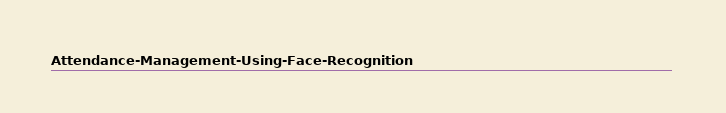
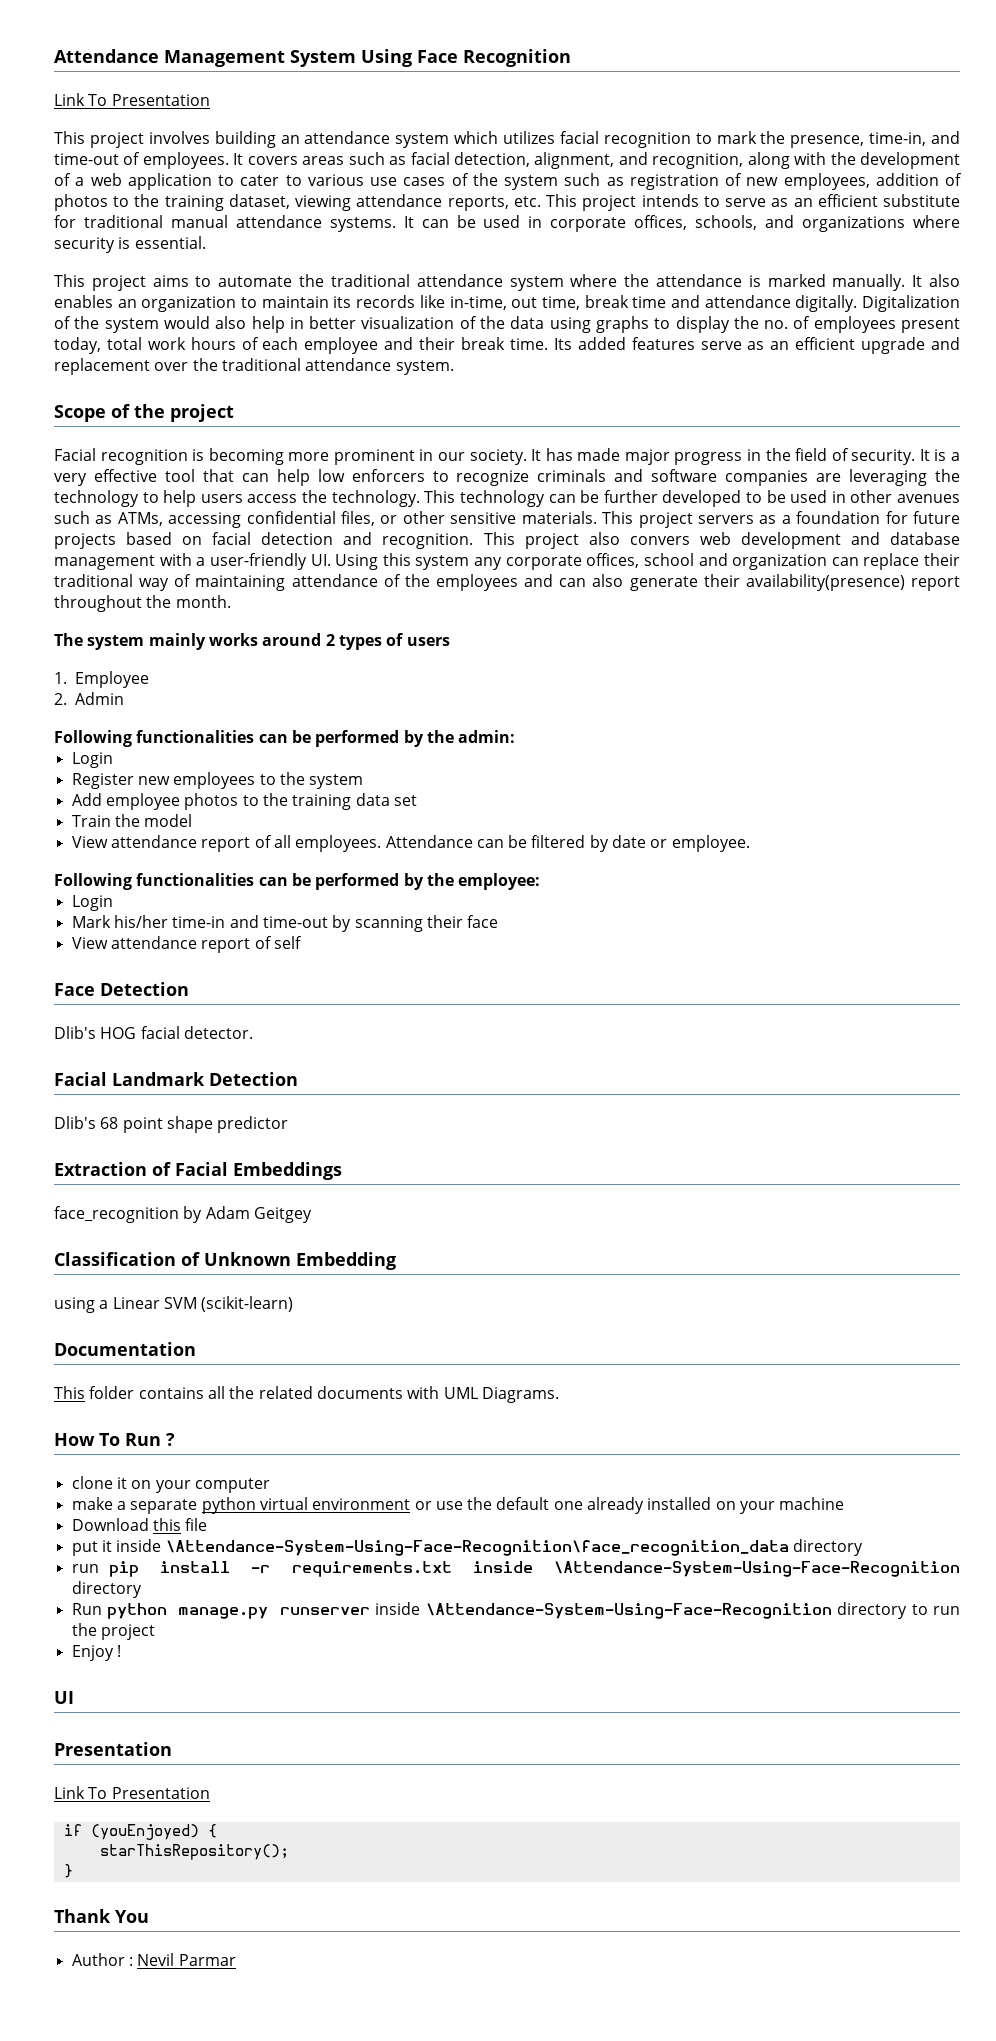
[51,55,413,68] Attendance-Management-Using-Face-Recognition -> [54,49,571,67] [54,93,210,106] [54,131,960,148] [54,152,960,169] [54,173,962,190] [54,194,961,211] [54,215,961,232] [54,236,206,253] [54,274,960,291] [54,295,960,312] [54,316,960,333] [54,337,961,354] [54,358,454,375] [54,404,234,422] [54,448,960,465] [54,469,960,486] [54,490,960,507] [54,511,960,528] [54,532,960,549] [54,553,960,570] [54,574,960,591] [54,595,231,612] [54,633,450,650] [54,671,149,688] [54,692,124,705] [54,730,516,747] [71,752,113,768] [71,772,364,789] [71,793,417,810] [71,814,193,827] [71,835,750,852] [54,873,541,890] [71,895,113,911] [71,915,499,932] [71,936,302,953] [54,982,189,996] [54,1026,253,1039] [54,1072,298,1086] [54,1116,289,1133] [54,1162,342,1180] [54,1206,312,1223] [54,1252,396,1270] [54,1296,294,1313] [54,1342,196,1356] [54,1386,559,1403] [54,1433,175,1446] [71,1476,270,1493] [71,1497,845,1514] [71,1518,208,1531] [71,1539,863,1556] [71,1561,960,1577] [71,1581,142,1598] [71,1602,960,1619] [71,1623,155,1640] [71,1645,121,1661] [54,1691,74,1704] [54,1742,172,1756] [54,1786,210,1799] [63,1824,217,1840] [99,1844,289,1860] [63,1864,73,1878] [54,1909,149,1923] [71,1953,236,1966] Attendance Management System Using Face Recognition // Link To Presentation // This project involves building an attendance system which utilizes facial recognition to mark the presence, time-in, and time-out of employees. It covers areas such as facial detection, alignment, and recognition, along with the development of a web application to cater to various use cases of the system such as registration of new employees, addition of photos to the training dataset, viewing attendance reports, etc. This project intends to serve as an efficient substitute for traditional manual attendance systems. It can be used in corporate offices, schools, and organizations where security is essential. // This project aims to automate the traditional attendance system where the attendance is marked manually. It also enables an organization to maintain its records like in-time, out time, break time and attendance digitally. Digitalization of the system would also help in better visualization of the data using graphs to display the no. of employees present today, total work hours of each employee and their break time. Its added features serve as an efficient upgrade and replacement over the traditional attendance system. // Scope of the project // Facial recognition is becoming more prominent in our society. It has made major progress in the field of security. It is a very effective tool that can help low enforcers to recognize criminals and software companies are leveraging the technology to help users access the technology. This technology can be further developed to be used in other avenues such as ATMs, accessing confidential files, or other sensitive materials. This project servers as a foundation for future projects based on facial detection and recognition. This project also convers web development and database management with a user-friendly UI. Using this system any corporate offices, school and organization can replace their traditional way of maintaining attendance of the employees and can also generate their availability(presence) report throughout the month. // The system mainly works around 2 types of users // 1. Employee // 2. Admin // Following functionalities can be performed by the admin: // Login // Register new employees to the system // Add employee photos to the training data set // Train the model // View attendance report of all employees. Attendance can be filtered by date or employee. // Following functionalities can be performed by the employee: // Login // Mark his/her time-in and time-out by scanning their face // View attendance report of self // Face Detection // Dlib's HOG facial detector. // Facial Landmark Detection // Dlib's 68 point shape predictor // Extraction of Facial Embeddings // face_recognition by Adam Geitgey // Classification of Unknown Embedding // using a Linear SVM (scikit-learn) // Documentation // This folder contains all the related documents with UML Diagrams. // How To Run ? // clone it on your computer // make a separate python virtual environment or use the default one already installed on your machine // Download this file // put it inside \Attendance-System-Using-Face-Recognition\face_recognition_data directory // run pip install -r requirements.txt inside \Attendance-System-Using-Face-Recognition directory // Run python manage.py runserver inside \Attendance-System-Using-Face-Recognition directory to run the project // Enjoy ! // UI // Presentation // Link To Presentation // if (youEnjoyed) { // starThisRepository(); // } // Thank You // Author : Nevil Parmar

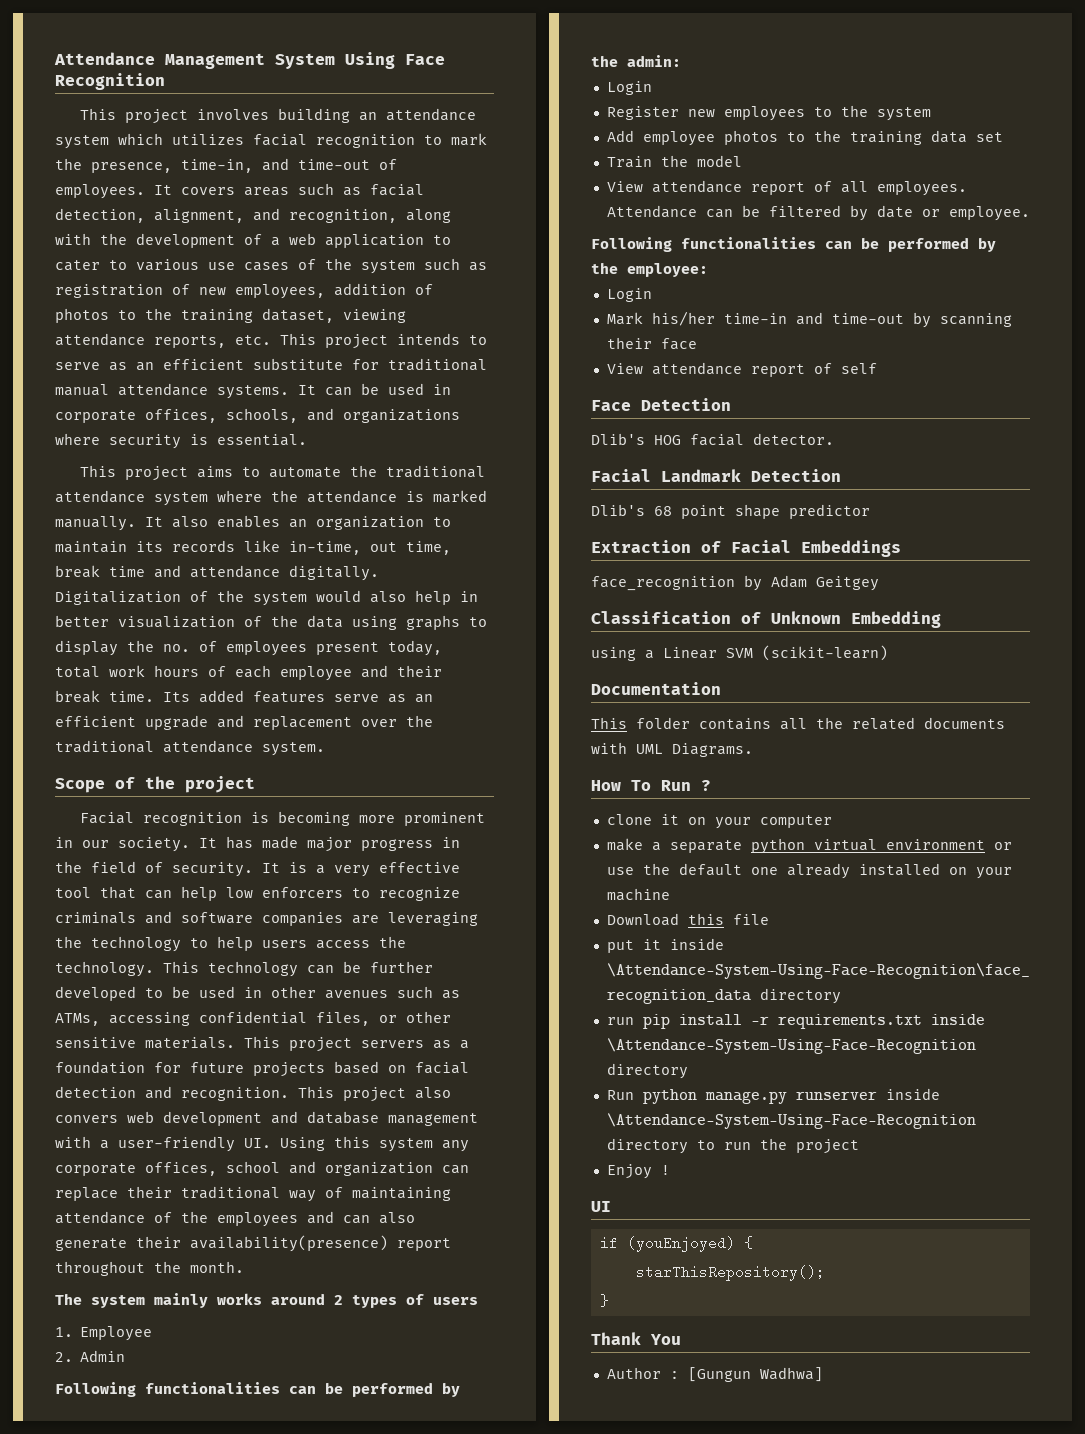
[54,93,210,106] // Link To Presentation -> (165, 81) none
[54,1742,172,1756] [54,1786,210,1799] // Presentation // Link To Presentation -> (611, 1206) none
[137,1953,236,1966] Nevil Parmar -> [687,1367,823,1382] [Gungun Wadhwa]

